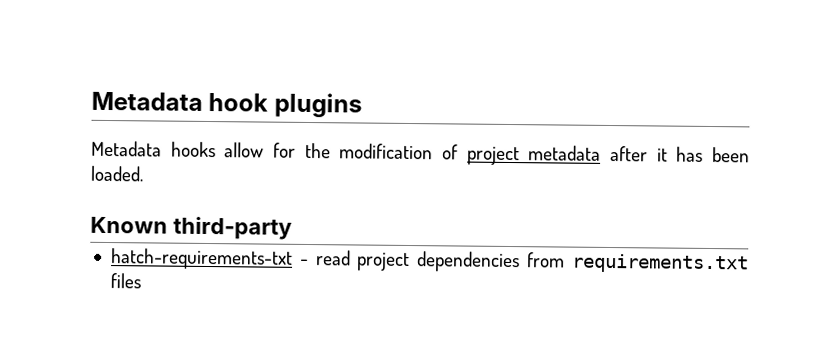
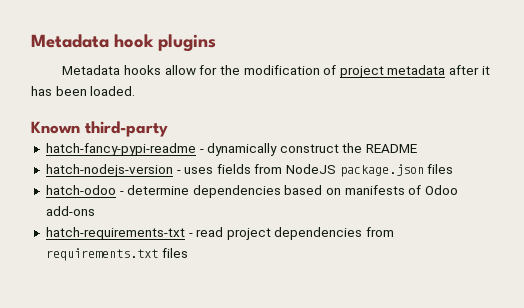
(292, 228) none -> [45,143,418,156] [45,164,454,177] [45,185,459,198] [45,206,95,216] // hatch-fancy-pypi-readme - dynamically construct the README // hatch-nodejs-version - uses fields from NodeJS package.json files // hatch-odoo - determine dependencies based on manifests of Odoo add-ons

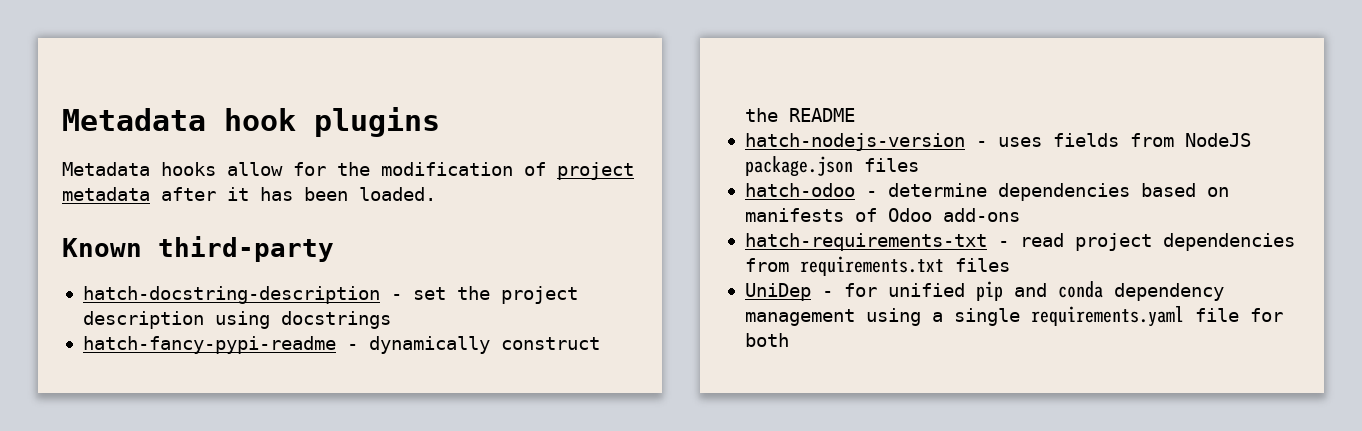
(168, 129) none -> [82,286,578,304] [82,311,391,329] // hatch-docstring-description - set the project description using docstrings
(188, 253) none -> [744,281,1224,301] [744,306,1283,327] [744,333,789,347] // UniDep - for unified pip and conda dependency management using a single requirements.yaml file for both

